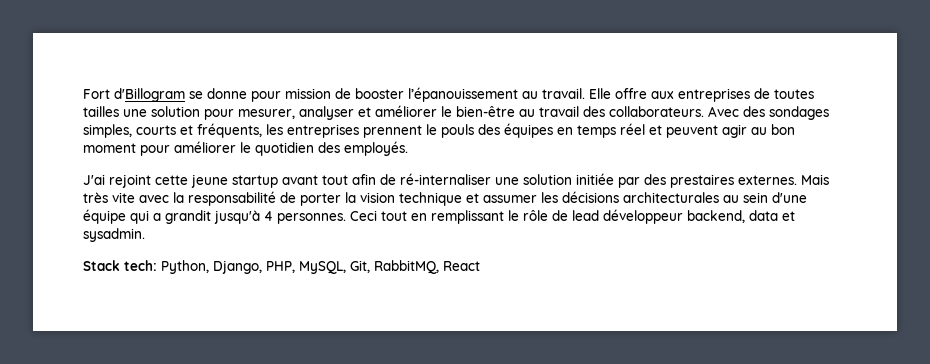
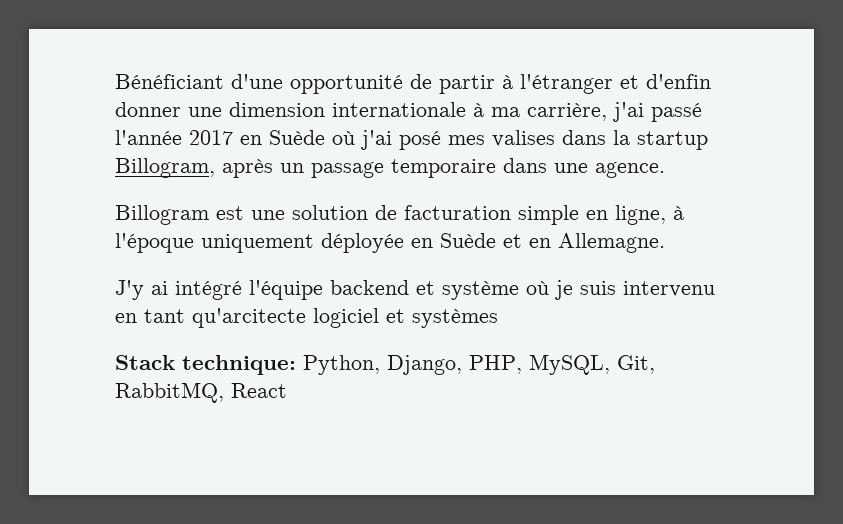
[83,87,814,102] [83,105,829,120] [83,123,795,138] [83,141,408,156] [83,173,829,188] [83,191,807,206] [83,209,795,224] [83,228,145,242] Fort d'Billogram se donne pour mission de booster l’épanouissement au travail. Elle offre aux entreprises de toutes tailles une solution pour mesurer, analyser et améliorer le bien-être au travail des collaborateurs. Avec des sondages simples, courts et fréquents, les entreprises prennent le pouls des équipes en temps réel et peuvent agir au bon moment pour améliorer le quotidien des employés. // J'ai rejoint cette jeune startup avant tout afin de ré-internaliser une solution initiée par des prestaires externes. Mais très vite avec la responsabilité de porter la vision technique et assumer les décisions architecturales au sein d'une équipe qui a grandit jusqu'à 4 personnes. Ceci tout en remplissant le rôle de lead développeur backend, data et sysadmin. -> [115,74,711,94] [115,102,702,122] [115,130,708,150] [115,158,665,178] [115,205,684,225] [115,233,665,253] [115,280,715,300] [115,308,498,328] Bénéficiant d'une opportunité de partir à l'étranger et d'enfin donner une dimension internationale à ma carrière, j'ai passé l'année 2017 en Suède où j'ai posé mes valises dans la startup Billogram, après un passage temporaire dans une agence. // Billogram est une solution de facturation simple en ligne, à l'époque uniquement déployée en Suède et en Allemagne. // J'y ai intégré l'équipe backend et système où je suis intervenu en tant qu'arcitecte logiciel et systèmes
[124,260,157,271] tech: -> [182,355,296,375] technique:

